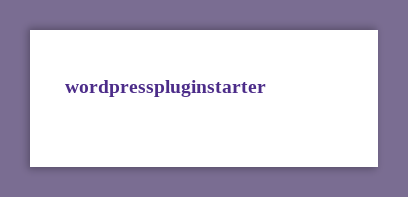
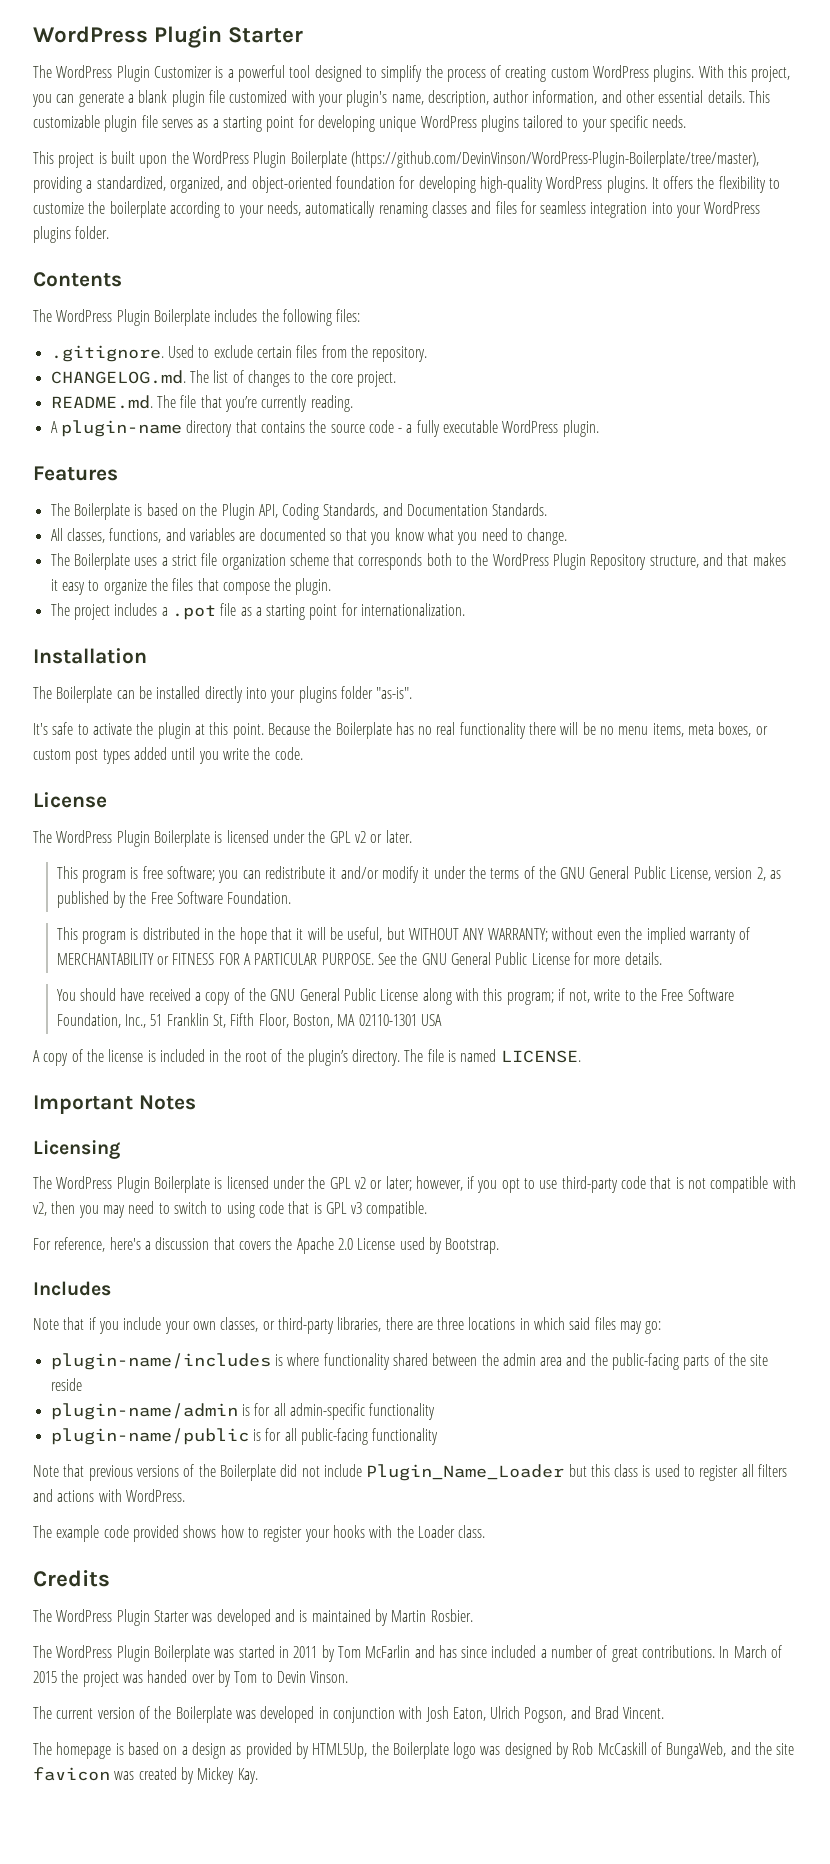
[65,80,266,97] wordpresspluginstarter -> [33,26,304,48] [33,65,791,82] [32,90,771,107] [33,115,687,132] [33,151,759,168] [33,176,781,193] [33,201,761,218] [33,226,110,243] [33,272,122,287] [33,309,361,326] [50,345,428,362] [50,370,397,387] [50,395,353,412] [50,420,599,437] [33,466,118,481] [50,503,548,520] [50,528,568,545] [50,553,786,570] [50,578,332,595] [50,603,466,620] [33,648,147,664] [33,686,413,703] [33,722,768,739] [33,747,303,764] [33,792,107,808] [33,830,412,847] [56,866,782,883] [56,891,292,908] [56,927,751,944] [56,952,662,965] [56,988,734,1005] [56,1013,442,1028] [33,1049,581,1066] [33,1095,196,1114] [33,1140,120,1159] [33,1176,796,1193] [33,1201,428,1218] [33,1237,500,1254] [33,1281,111,1296] [33,1317,662,1334] [50,1353,769,1370] [50,1378,82,1391] [50,1403,436,1420] [50,1428,439,1445] [33,1464,788,1481] [33,1489,185,1502] [33,1525,486,1542] [33,1570,110,1587] [33,1609,473,1626] [33,1645,783,1662] [33,1670,349,1687] [33,1706,665,1723] [33,1742,795,1759] [33,1767,258,1784] WordPress Plugin Starter // The WordPress Plugin Customizer is a powerful tool designed to simplify the process of creating custom WordPress plugins. With this project, you can generate a blank plugin file customized with your plugin's name, description, author information, and other essential details. This customizable plugin file serves as a starting point for developing unique WordPress plugins tailored to your specific needs. // This project is built upon the WordPress Plugin Boilerplate (https://github.com/DevinVinson/WordPress-Plugin-Boilerplate/tree/master), providing a standardized, organized, and object-oriented foundation for developing high-quality WordPress plugins. It offers the flexibility to customize the boilerplate according to your needs, automatically renaming classes and files for seamless integration into your WordPress plugins folder. // Contents // The WordPress Plugin Boilerplate includes the following files: // .gitignore. Used to exclude certain files from the repository. // CHANGELOG.md. The list of changes to the core project. // README.md. The file that you’re currently reading. // A plugin-name directory that contains the source code - a fully executable WordPress plugin. // Features // The Boilerplate is based on the Plugin API, Coding Standards, and Documentation Standards. // All classes, functions, and variables are documented so that you know what you need to change. // The Boilerplate uses a strict file organization scheme that corresponds both to the WordPress Plugin Repository structure, and that makes it easy to organize the files that compose the plugin. // The project includes a .pot file as a starting point for internationalization. // Installation // The Boilerplate can be installed directly into your plugins folder "as-is". // It's safe to activate the plugin at this point. Because the Boilerplate has no real functionality there will be no menu items, meta boxes, or custom post types added until you write the code. // License // The WordPress Plugin Boilerplate is licensed under the GPL v2 or later. // This program is free software; you can redistribute it and/or modify it under the terms of the GNU General Public License, version 2, as published by the Free Software Foundation. // This program is distributed in the hope that it will be useful, but WITHOUT ANY WARRANTY; without even the implied warranty of MERCHANTABILITY or FITNESS FOR A PARTICULAR PURPOSE. See the GNU General Public License for more details. // You should have received a copy of the GNU General Public License along with this program; if not, write to the Free Software Foundation, Inc., 51 Franklin St, Fifth Floor, Boston, MA 02110-1301 USA // A copy of the license is included in the root of the plugin’s directory. The file is named LICENSE. // Important Notes // Licensing // The WordPress Plugin Boilerplate is licensed under the GPL v2 or later; however, if you opt to use third-party code that is not compatible with v2, then you may need to switch to using code that is GPL v3 compatible. // For reference, here's a discussion that covers the Apache 2.0 License used by Bootstrap. // Includes // Note that if you include your own classes, or third-party libraries, there are three locations in which said files may go: // plugin-name/includes is where functionality shared between the admin area and the public-facing parts of the site reside // plugin-name/admin is for all admin-specific functionality // plugin-name/public is for all public-facing functionality // Note that previous versions of the Boilerplate did not include Plugin_Name_Loader but this class is used to register all filters and actions with WordPress. // The example code provided shows how to register your hooks with the Loader class. // Credits // The WordPress Plugin Starter was developed and is maintained by Martin Rosbier. // The WordPress Plugin Boilerplate was started in 2011 by Tom McFarlin and has since included a number of great contributions. In March of 2015 the project was handed over by Tom to Devin Vinson. // The current version of the Boilerplate was developed in conjunction with Josh Eaton, Ulrich Pogson, and Brad Vincent. // The homepage is based on a design as provided by HTML5Up, the Boilerplate logo was designed by Rob McCaskill of BungaWeb, and the site favicon was created by Mickey Kay.

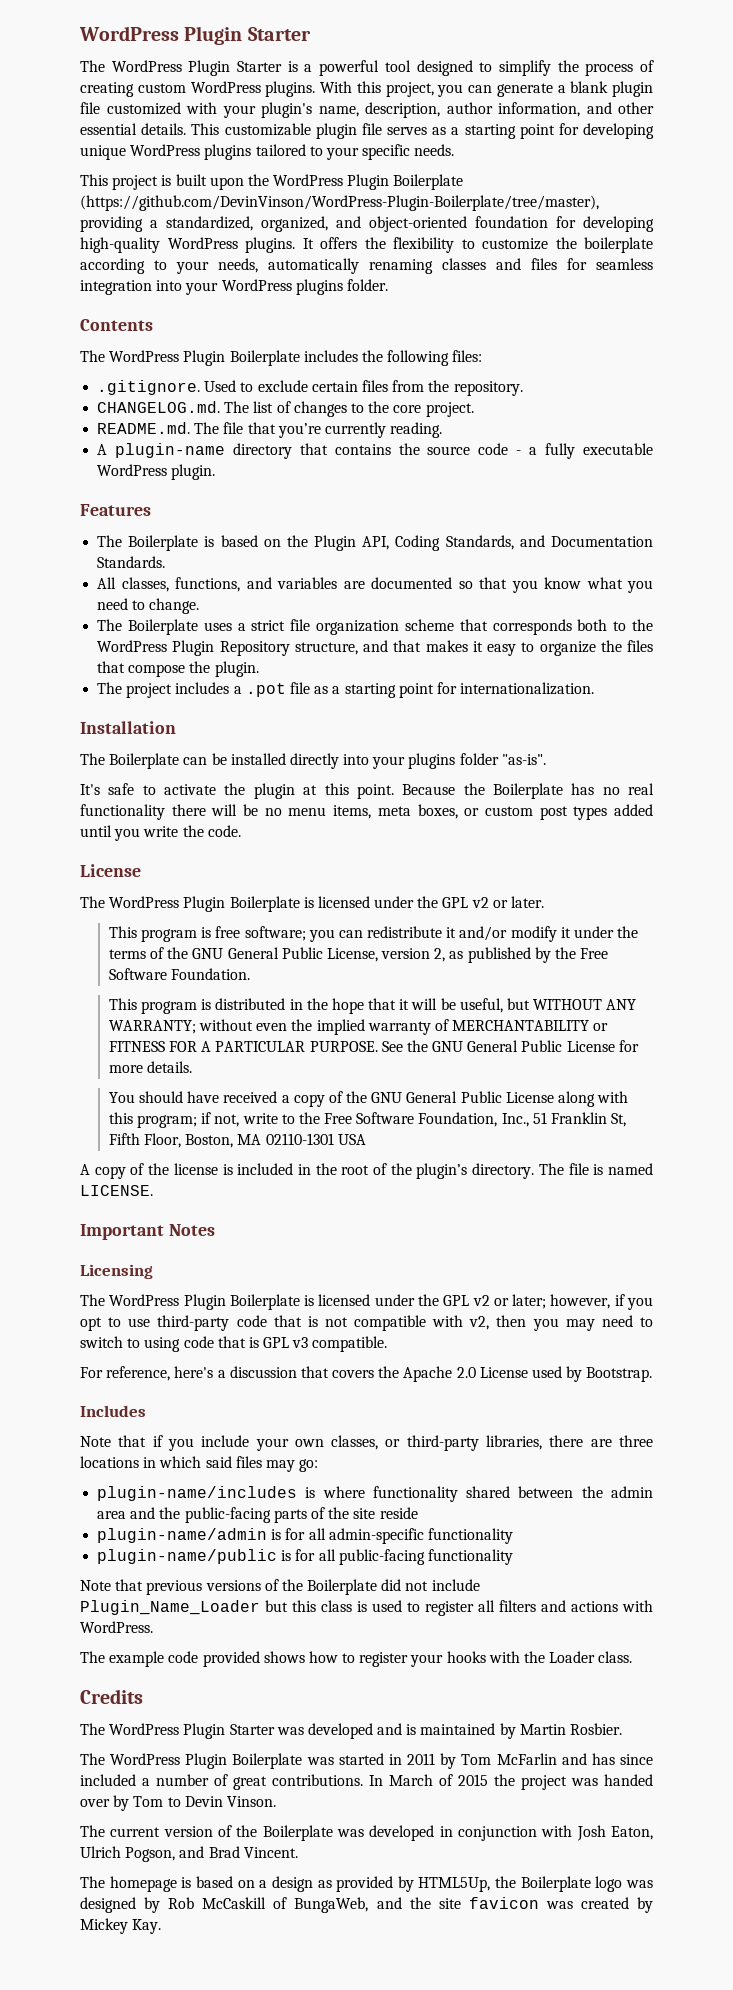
[153,66,212,78] Customizer -> [237,61,283,72] Starter

